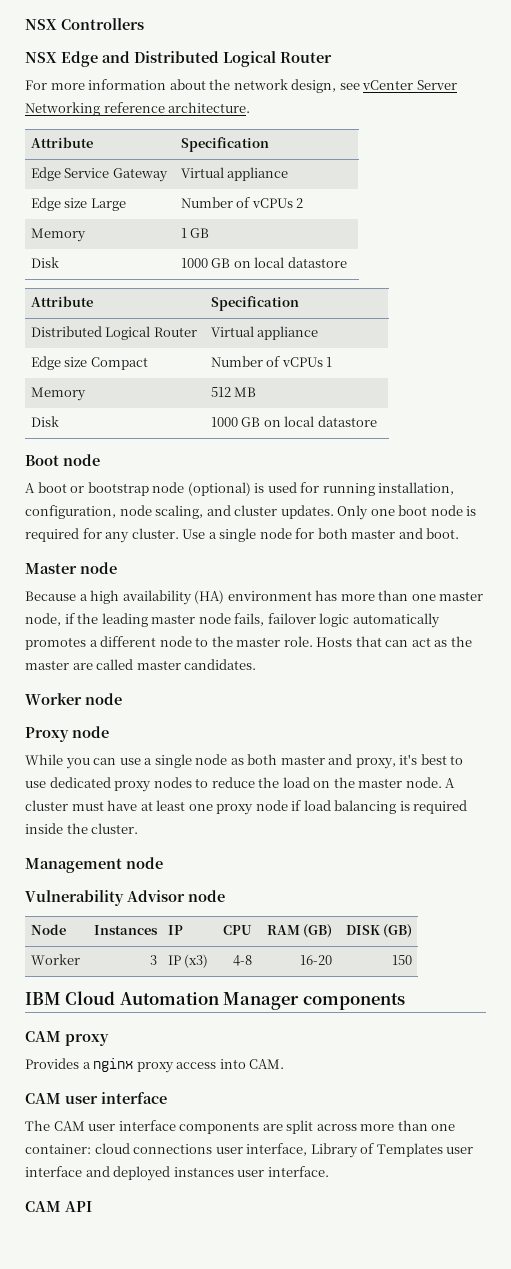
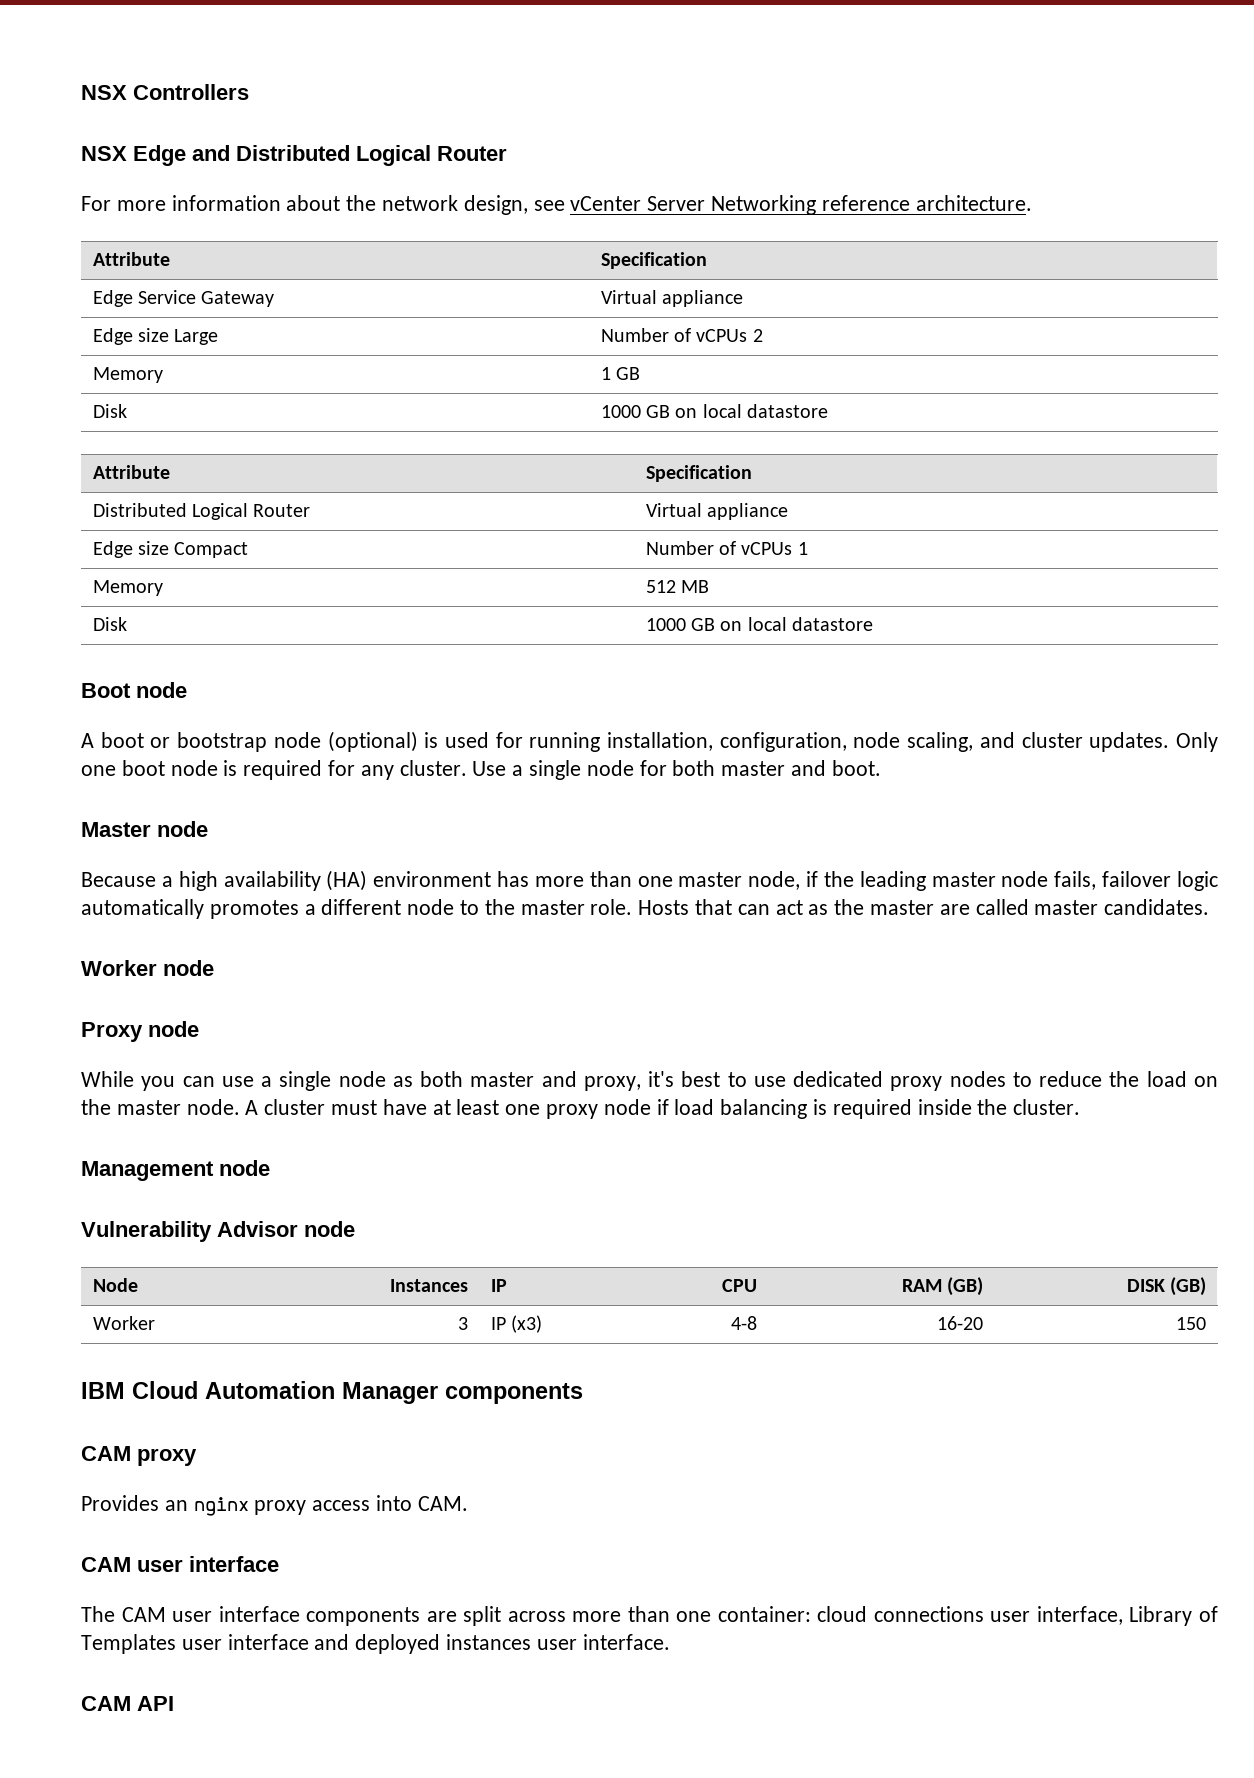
[82,1062,91,1069] a -> [164,1500,188,1511] an

